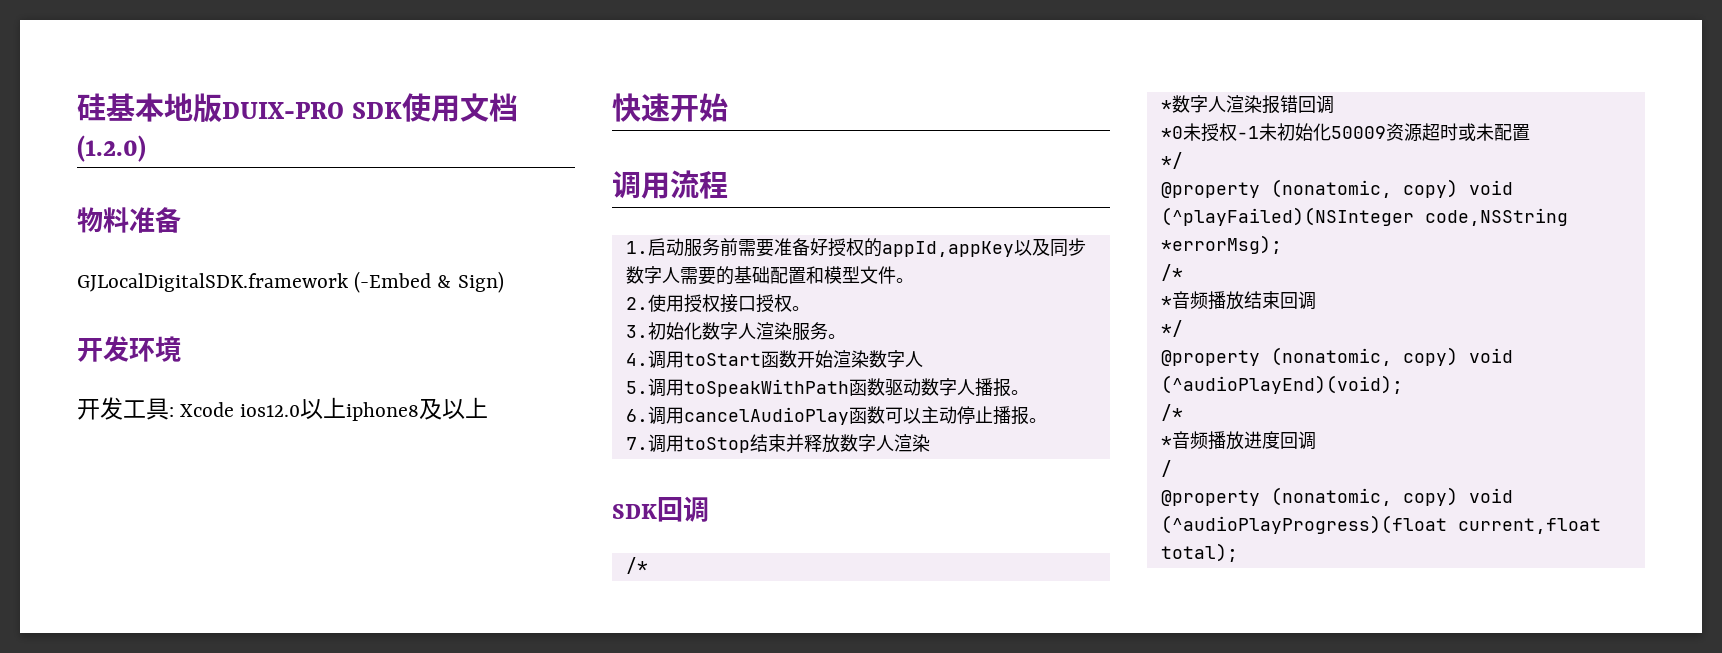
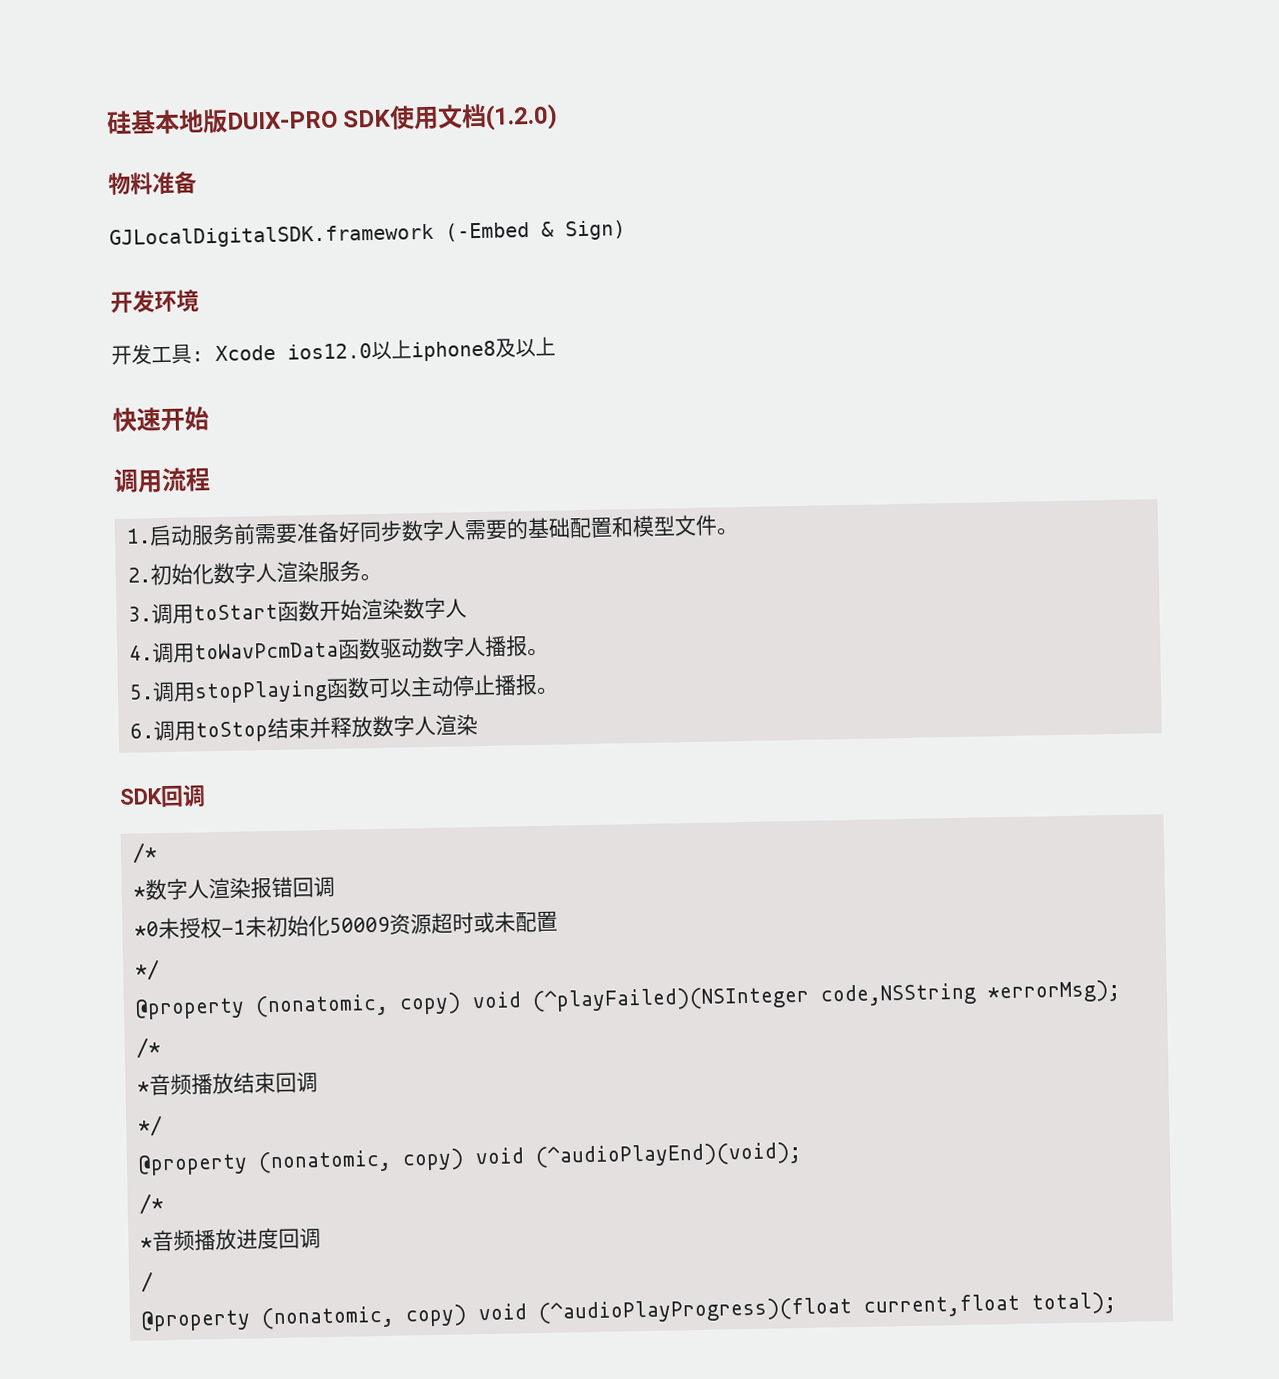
[827,238,1050,257] 授权的appId,appKey以及 -> (361, 532) none
[647,294,810,313] [625,325,648,338] 使用授权接口授权。 // 3. -> (151, 575) none
[625,353,648,366] 4. -> [128,606,152,622] 3.
[625,378,849,397] 5.调用toSpeakWithPath -> [129,641,339,664] 4.调用toWavPcmData
[625,406,849,425] 6.调用cancelAudioPlay -> [129,679,328,704] 5.调用stopPlaying
[625,437,648,450] 7. -> [130,723,154,739] 6.

